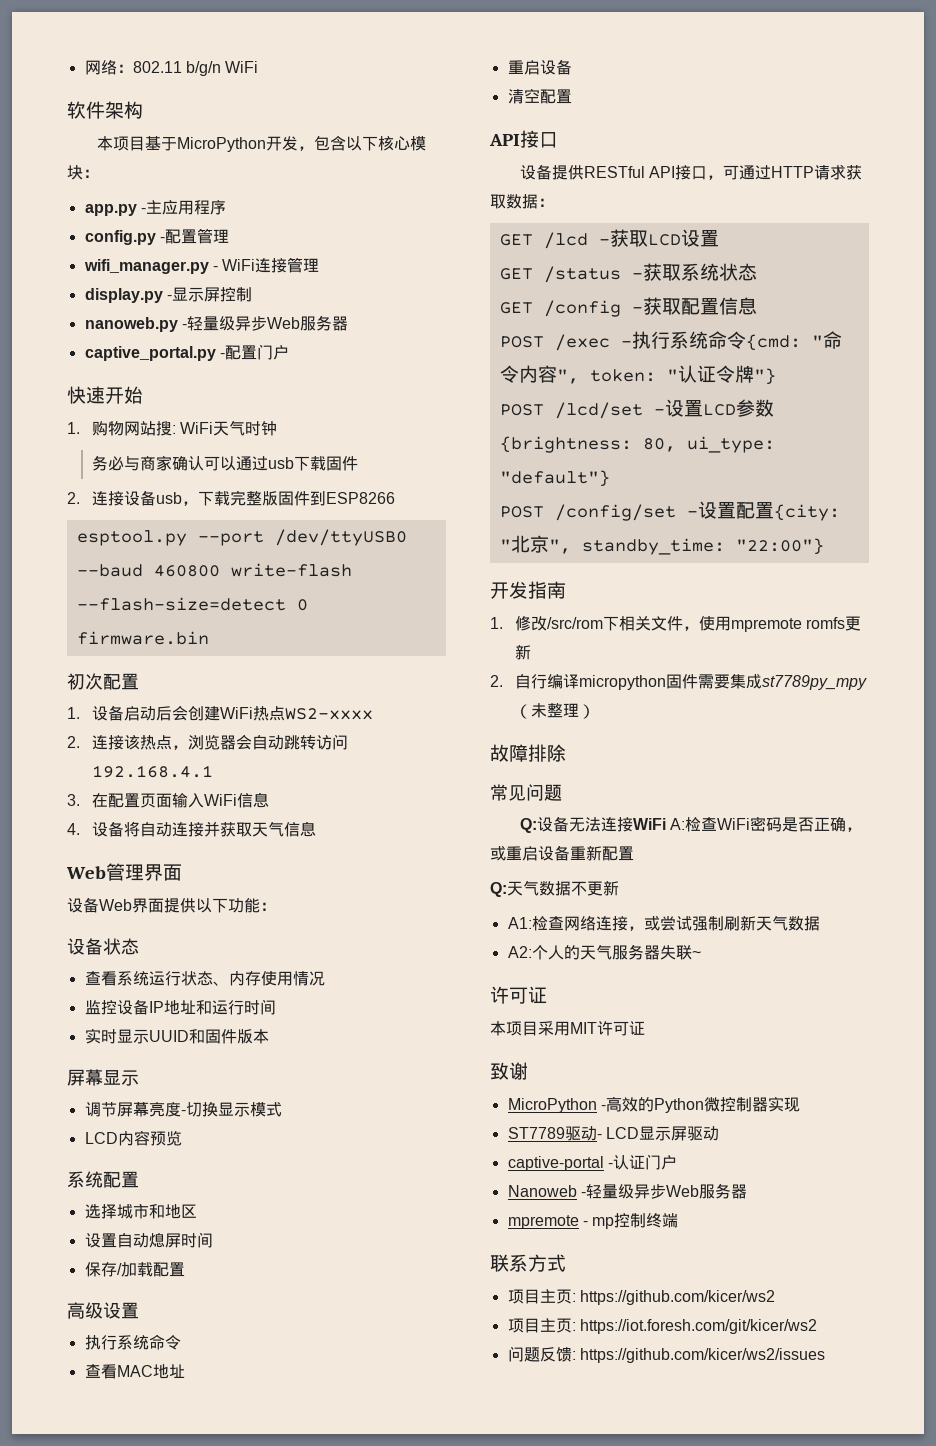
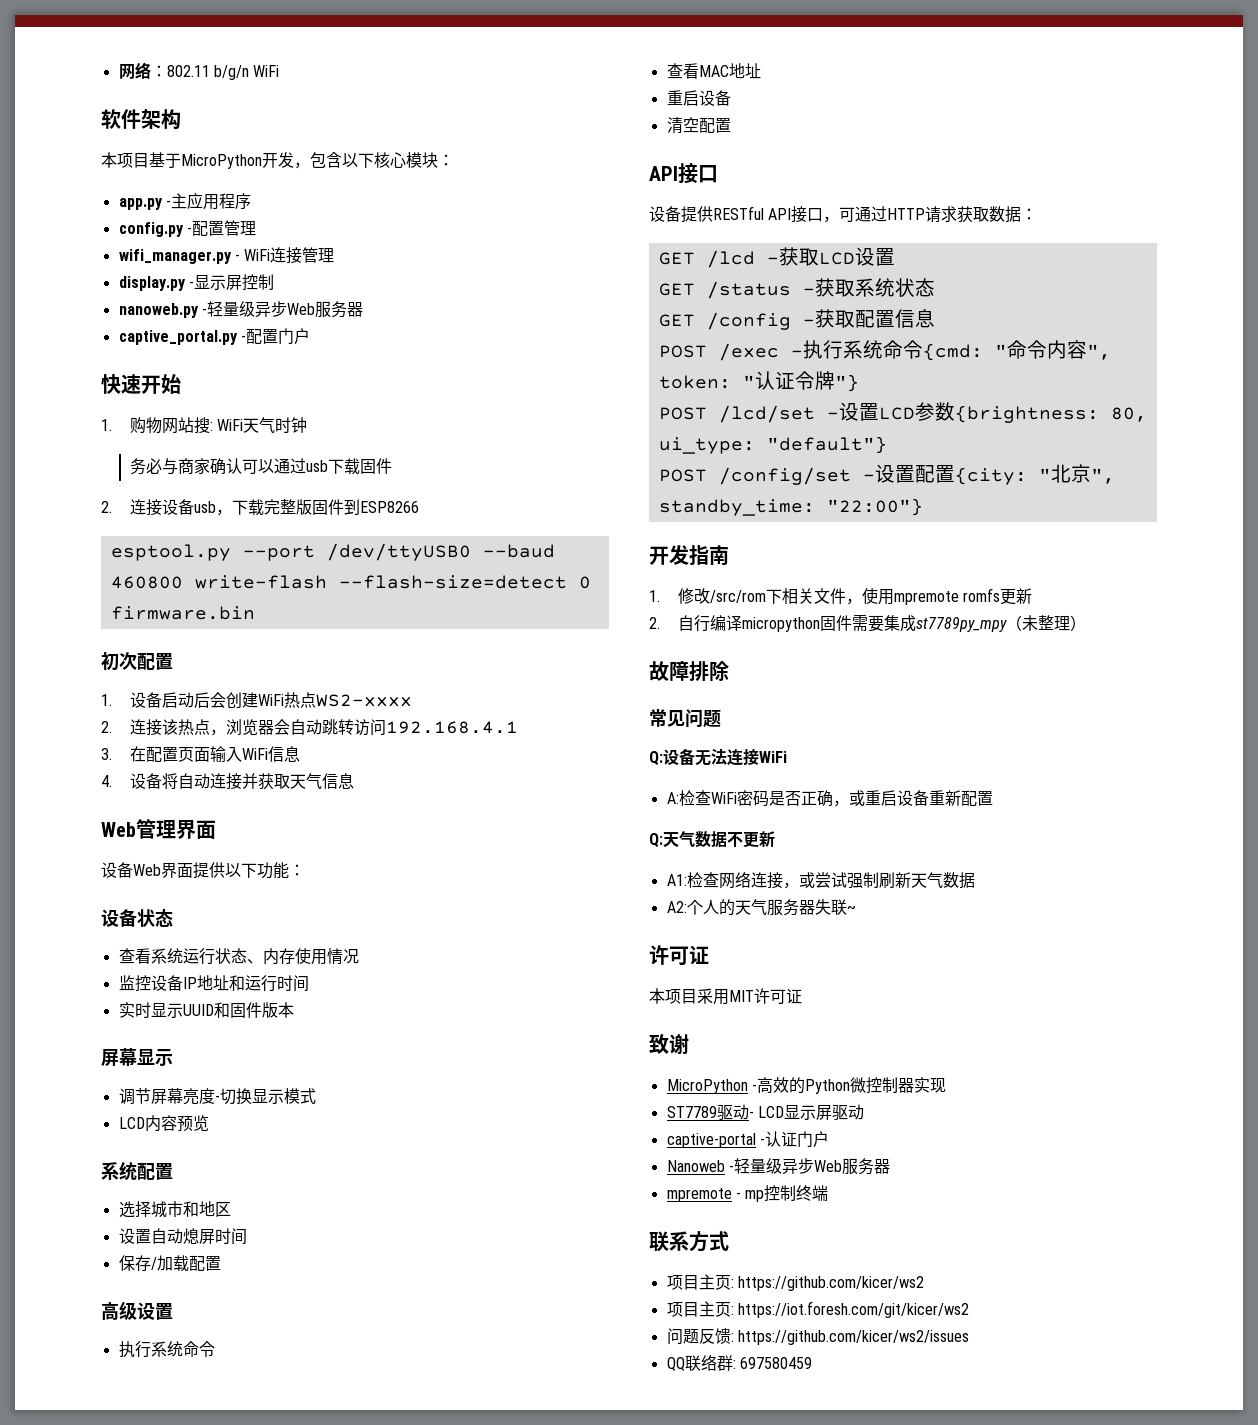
(666, 824) none -> (787, 757) //
(825, 1355) none -> [666,1354,812,1371] // QQ联络群: 697580459

